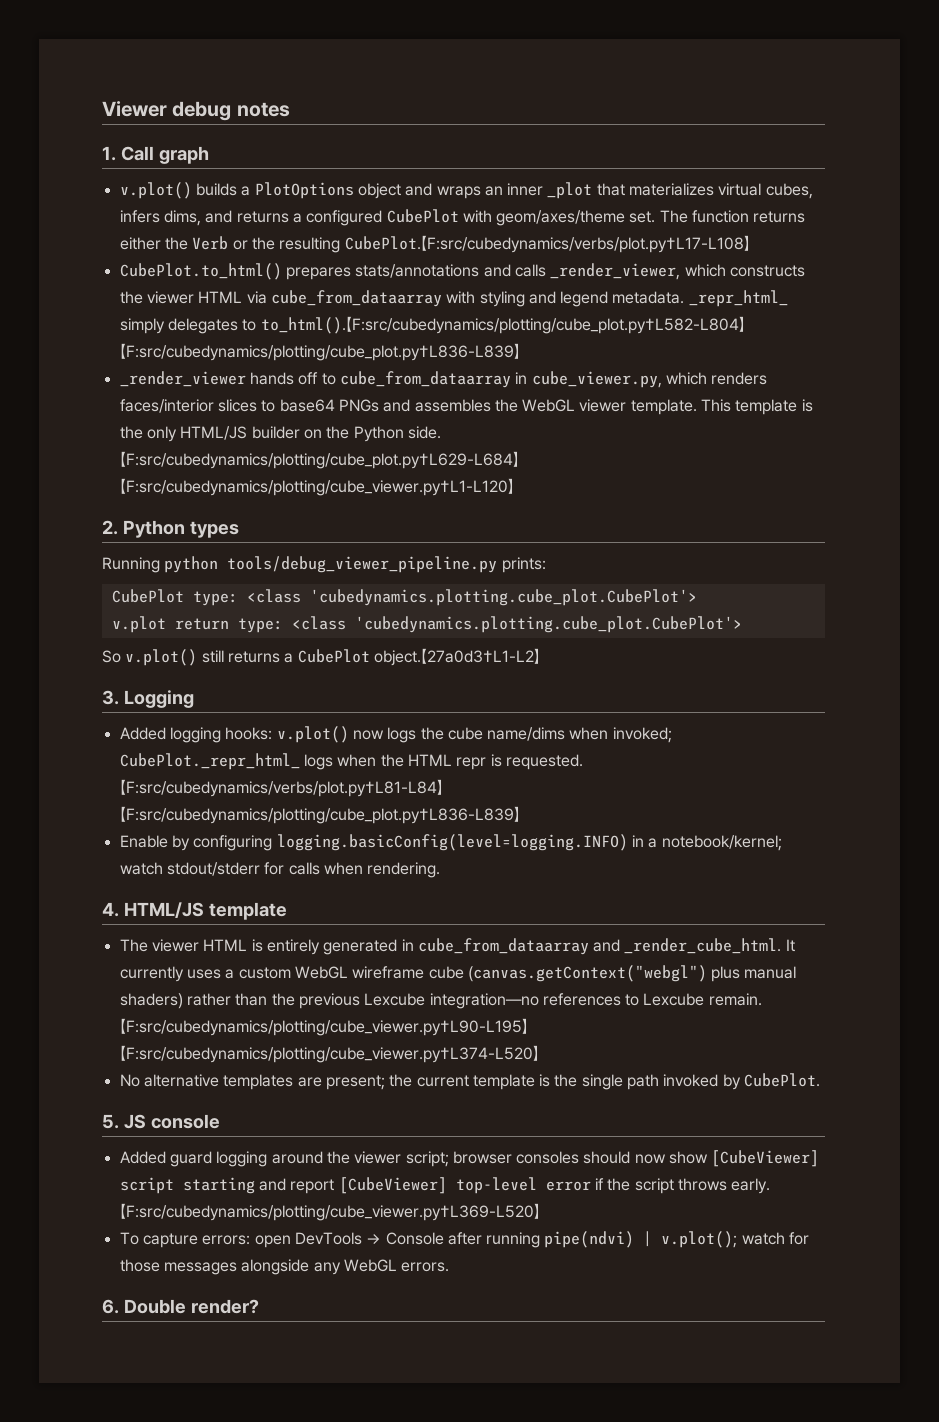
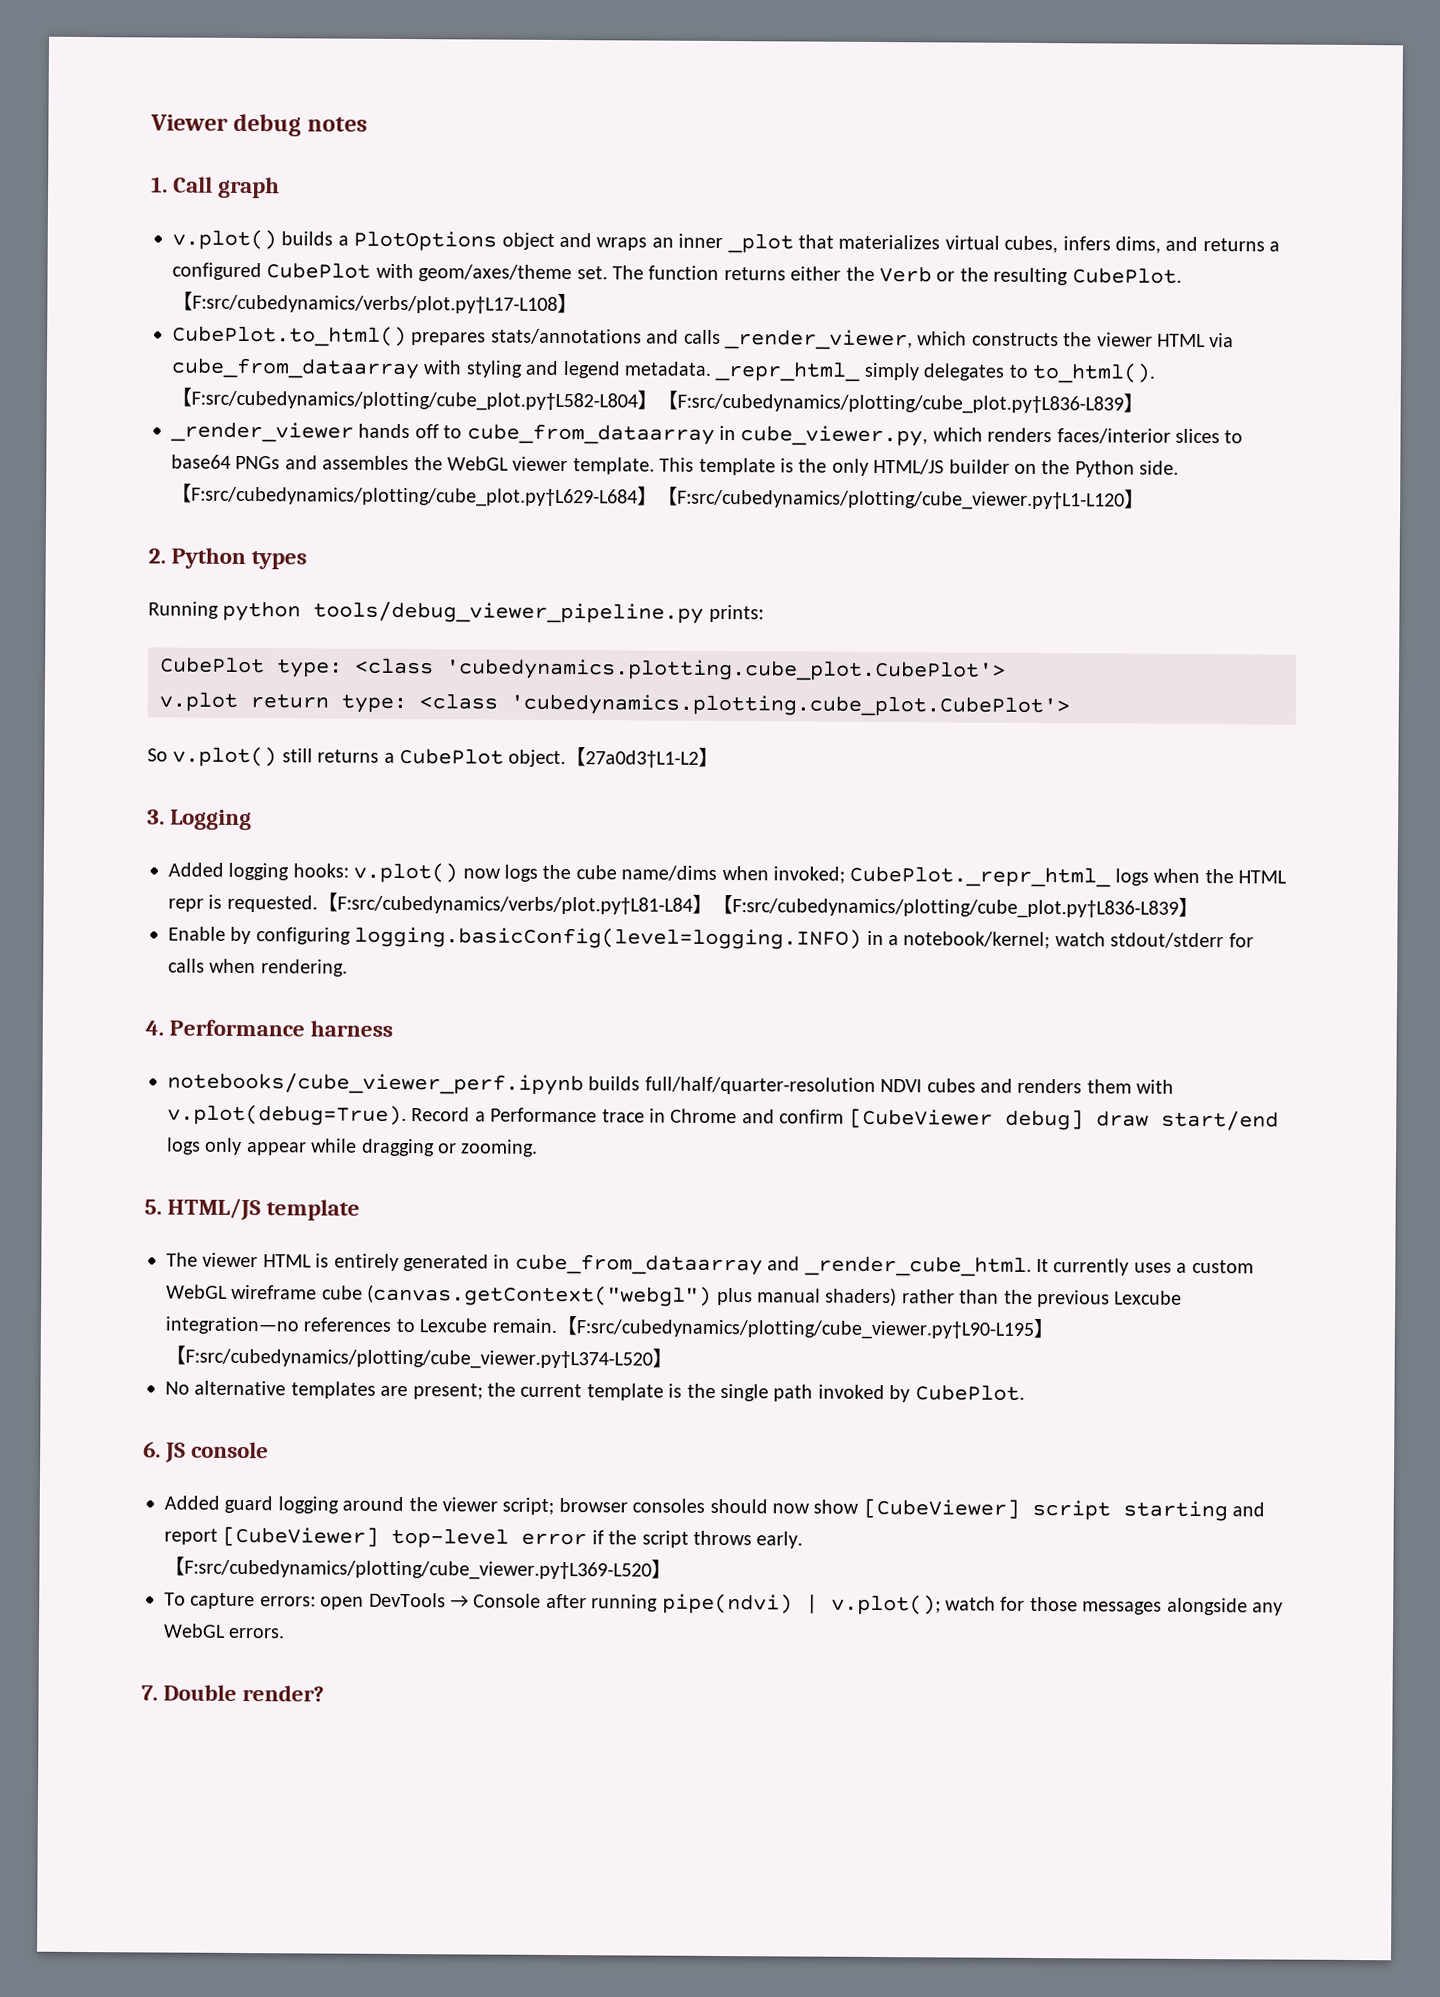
(119, 909) none -> [169,1019,394,1037] [167,1072,1175,1096] [167,1104,1279,1131] [167,1137,539,1157] [144,1199,162,1215] Performance harness // notebooks/cube_viewer_perf.ipynb builds full/half/quarter-resolution NDVI cubes and renders them with v.plot(debug=True). Record a Performance trace in Chrome and confirm [CubeViewer debug] draw start/end logs only appear while dragging or zooming. // 5.
[102,1114,119,1129] 5. -> [143,1441,161,1458] 6.
[102,1299,119,1314] 6. -> [141,1685,158,1701] 7.

